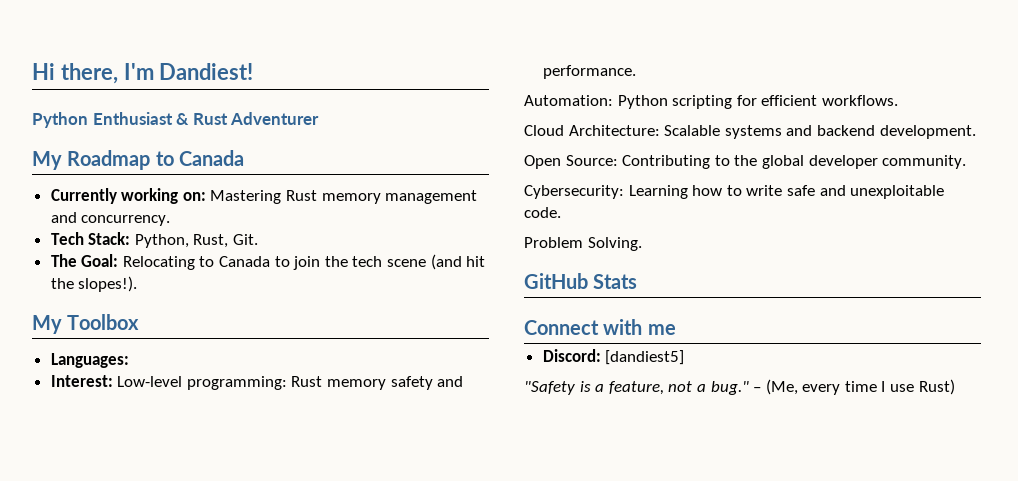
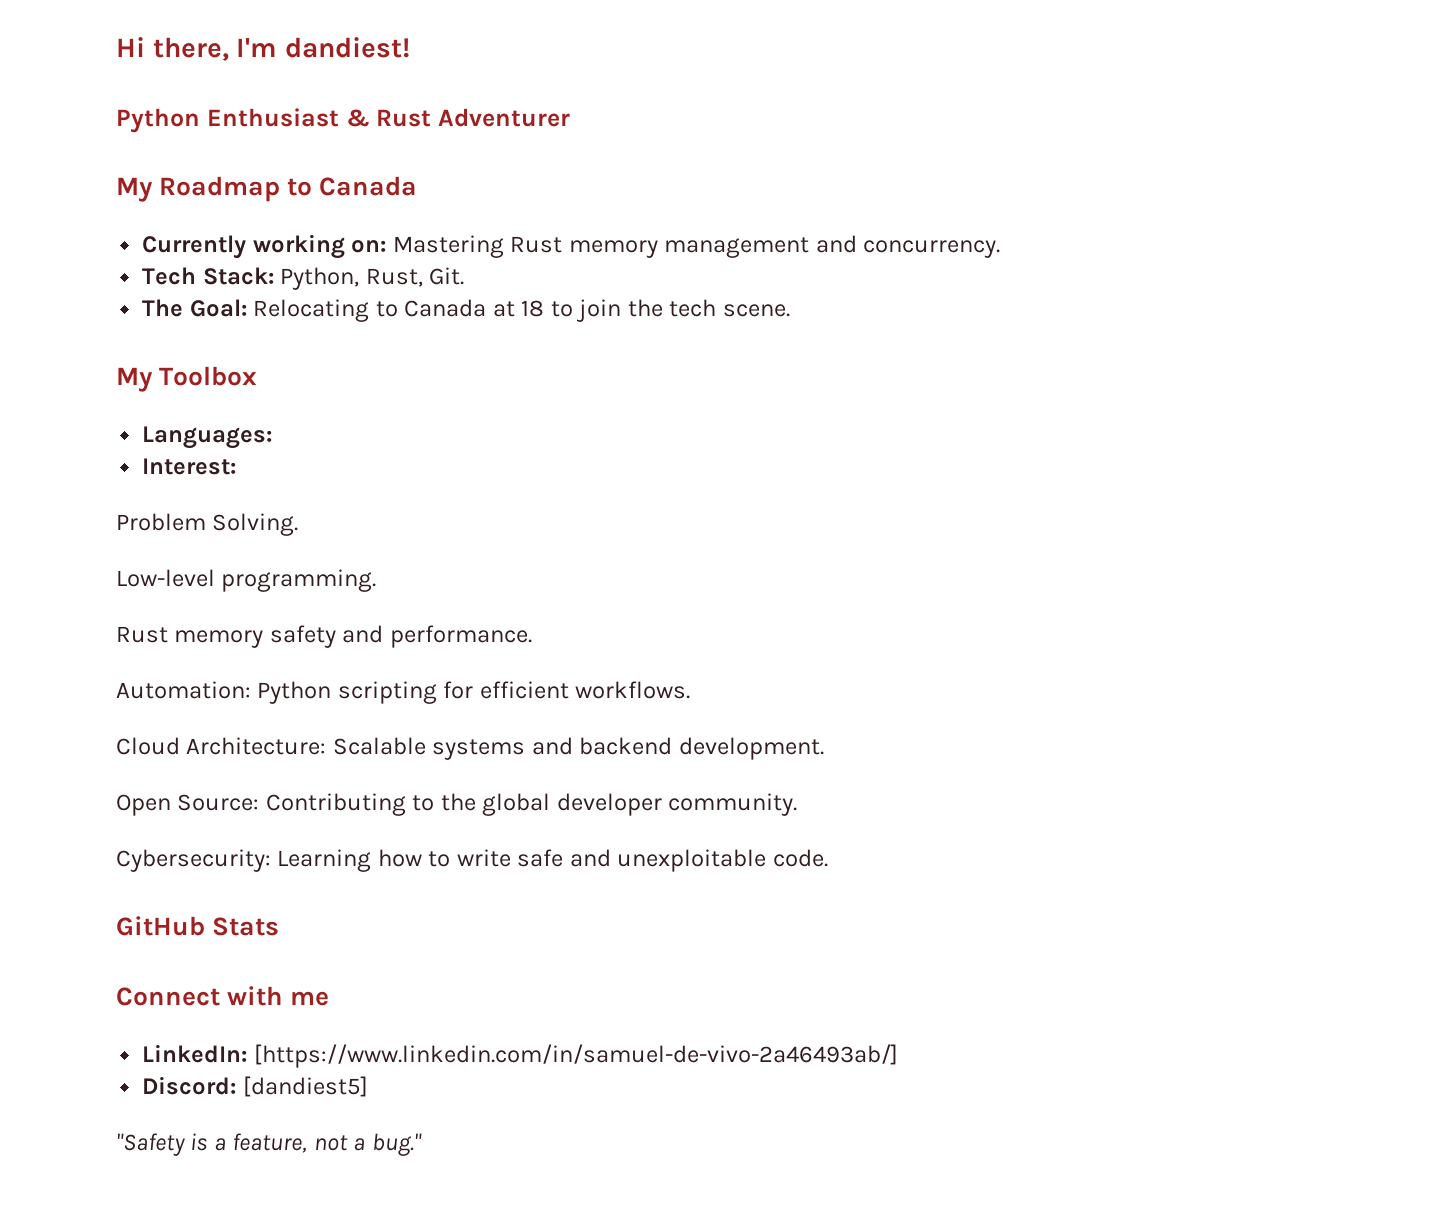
[159,63,254,80] Dandiest! -> [284,37,410,58] dandiest!
(271, 261) none -> [492,300,545,317] at 18
[387,254,486,270] [50,276,138,292] scene (and hit the slopes!). -> [722,304,790,317] scene.
[117,376,287,390] Low-level programming: -> [116,513,299,536] [116,569,377,592] // Problem Solving. // Low-level programming. //
[524,237,642,251] // Problem Solving. -> (828, 858) none
(676, 329) none -> [142,1044,898,1068] // LinkedIn: [https://www.linkedin.com/in/samuel-de-vivo-2a46493ab/]
[753,379,955,395] – (Me, every time I use Rust) -> (422, 1144) none

